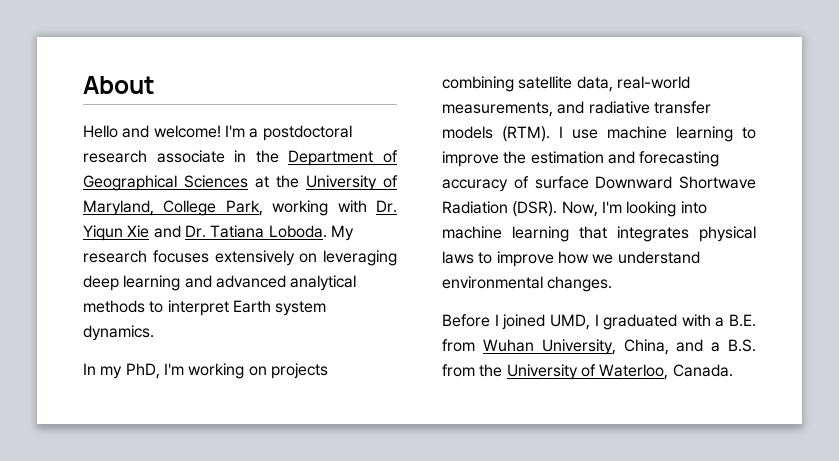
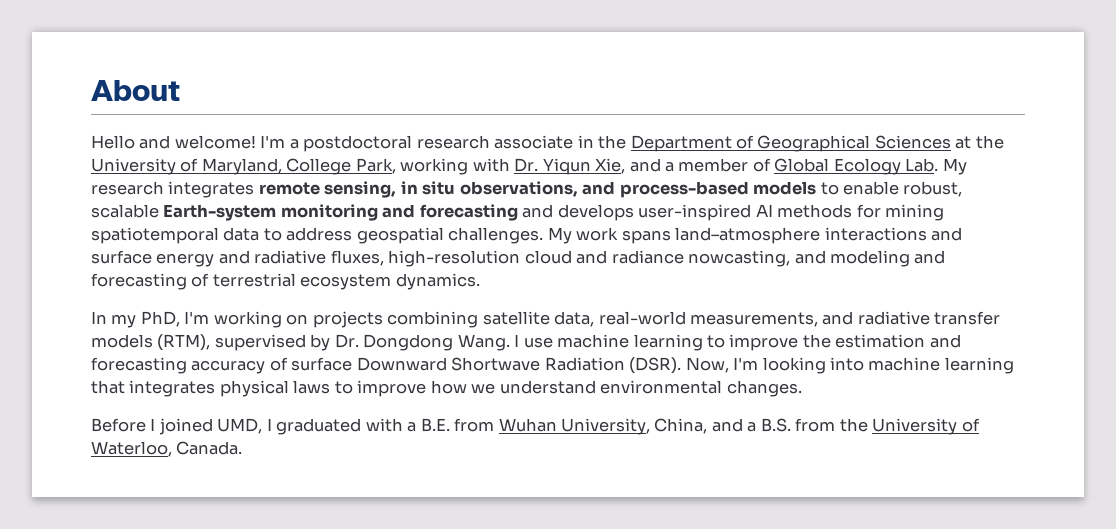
[127,225,354,241] [83,250,397,266] [83,275,357,291] [83,300,327,316] Xie and Dr. Tatiana Loboda. My research focuses extensively on leveraging deep learning and advanced analytical methods to interpret Earth system -> [595,158,967,175] [91,181,963,198] [91,204,945,221] [91,227,963,244] [91,250,946,267] [91,273,392,290] Xie, and a member of Global Ecology Lab. My research integrates remote sensing, in situ observations, and process-based models to enable robust, scalable Earth-system monitoring and forecasting and develops user-inspired AI methods for mining spatiotemporal data to address geospatial challenges. My work spans land–atmosphere interactions and surface energy and radiative fluxes, high-resolution cloud and radiance nowcasting, and modeling and forecasting of terrestrial ecosystem
[502,126,550,142] (RTM). -> [157,334,510,351] (RTM), supervised by Dr. Dongdong Wang.

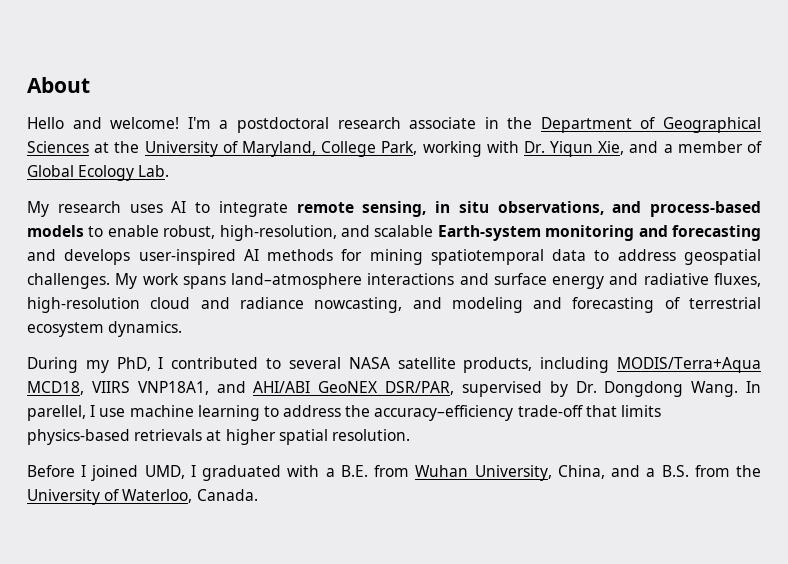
(939, 165) none -> (170, 171) //
[168,181,255,198] integrates -> [129,201,288,217] uses AI to integrate
(963, 189) none -> [219,225,370,241] high-resolution, and
[91,311,107,324] In -> [27,357,78,373] During
[184,311,1001,328] [91,334,211,351] I'm working on projects combining satellite data, real-world measurements, and radiative transfer models (RTM), -> [158,357,762,373] [27,381,454,395] I contributed to several NASA satellite products, including MODIS/Terra+Aqua MCD18, VIIRS VNP18A1, and AHI/ABI GeoNEX DSR/PAR,
(510, 342) none -> [746,381,762,393] [27,405,86,421] In parellel,
[729,334,961,351] [91,357,1014,374] [91,380,802,397] improve the estimation and forecasting accuracy of surface Downward Shortwave Radiation (DSR). Now, I'm looking into machine learning that integrates physical laws to improve how we understand environmental changes. -> [283,405,662,421] [27,429,410,445] address the accuracy–efficiency trade-off that limits physics-based retrievals at higher spatial resolution.

